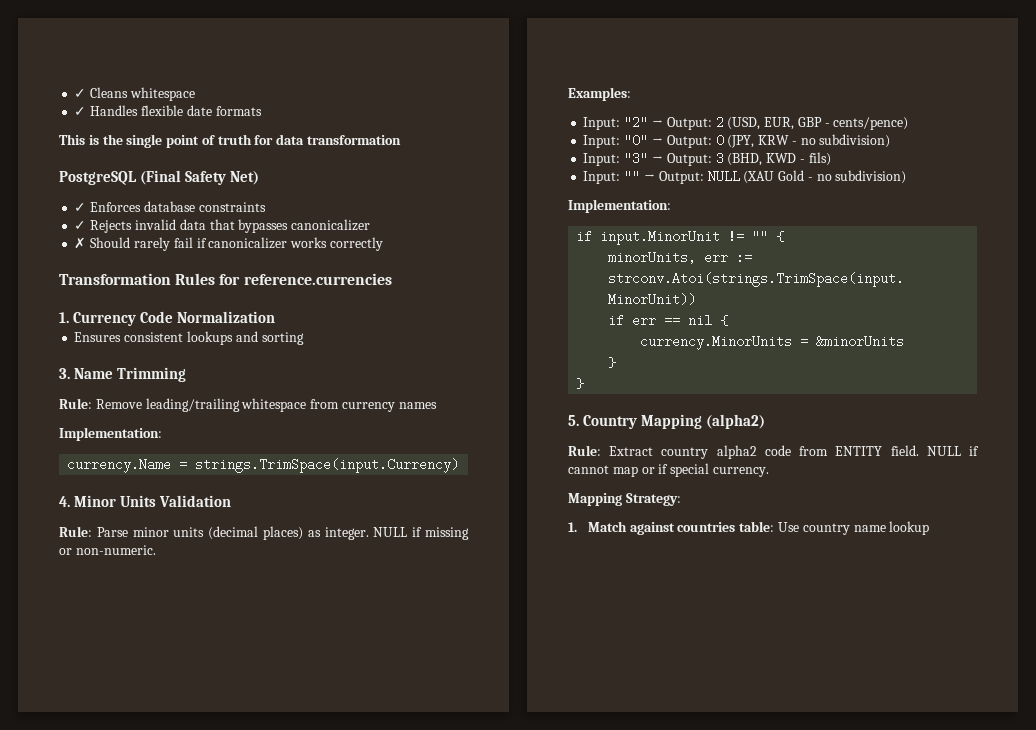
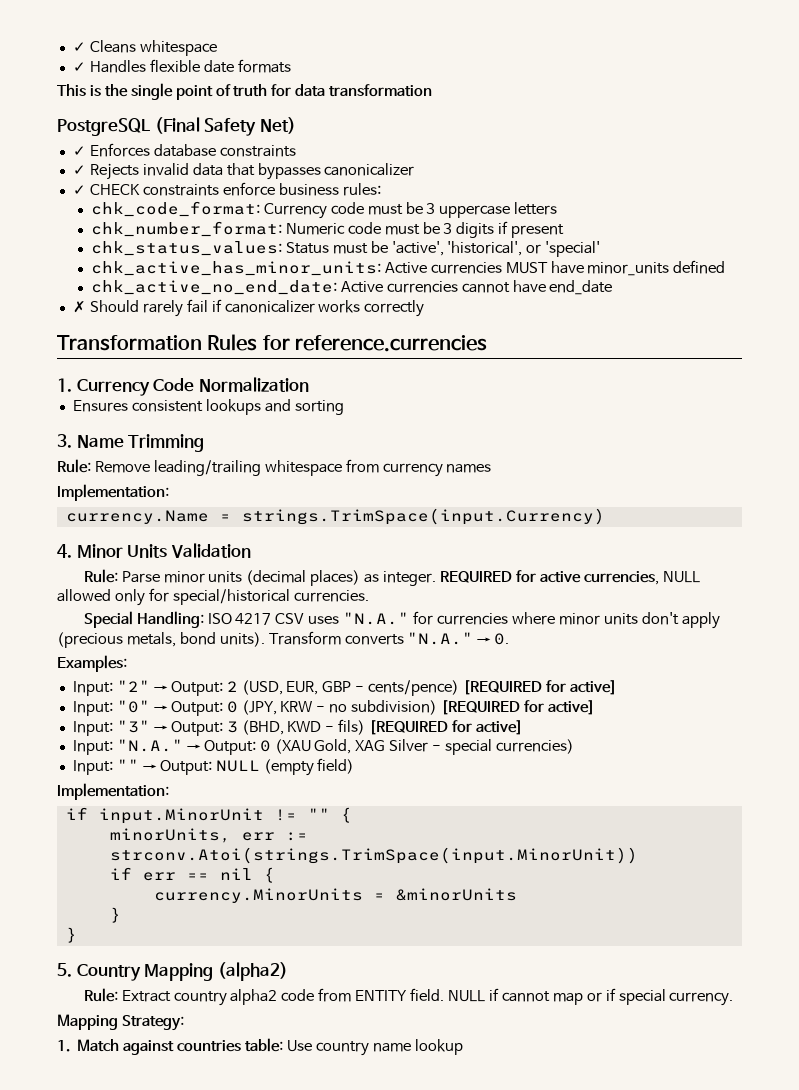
(371, 225) none -> [72,182,381,196] [90,201,558,219] [90,221,565,238] [90,241,601,257] [90,260,726,276] [90,280,613,295] // ✓ CHECK constraints enforce business rules: // chk_code_format: Currency code must be 3 uppercase letters // chk_number_format: Numeric code must be 3 digits if present // chk_status_values: Status must be 'active', 'historical', or 'special' // chk_active_has_minor_units: Active currencies MUST have minor_units defined // chk_active_no_end_date: Active currencies cannot have end_date
[373,527,470,540] [59,545,156,555] NULL if missing or non-numeric. -> [440,570,700,585] [57,588,369,606] [83,611,720,629] [57,631,510,648] REQUIRED for active currencies, NULL allowed only for special/historical currencies. // Special Handling: ISO 4217 CSV uses "N.A." for currencies where minor units don't apply (precious metals, bond units). Transform converts "N.A." → 0.
(909, 123) none -> [463,680,617,695] [REQUIRED for active]
(891, 141) none -> [441,700,595,715] [REQUIRED for active]
(831, 159) none -> [369,720,524,735] [72,739,575,755] [REQUIRED for active] // Input: "N.A." → Output: 0 (XAU Gold, XAG Silver - special currencies)
[743,170,907,184] (XAU Gold - no subdivision) -> [263,758,355,776] (empty field)

